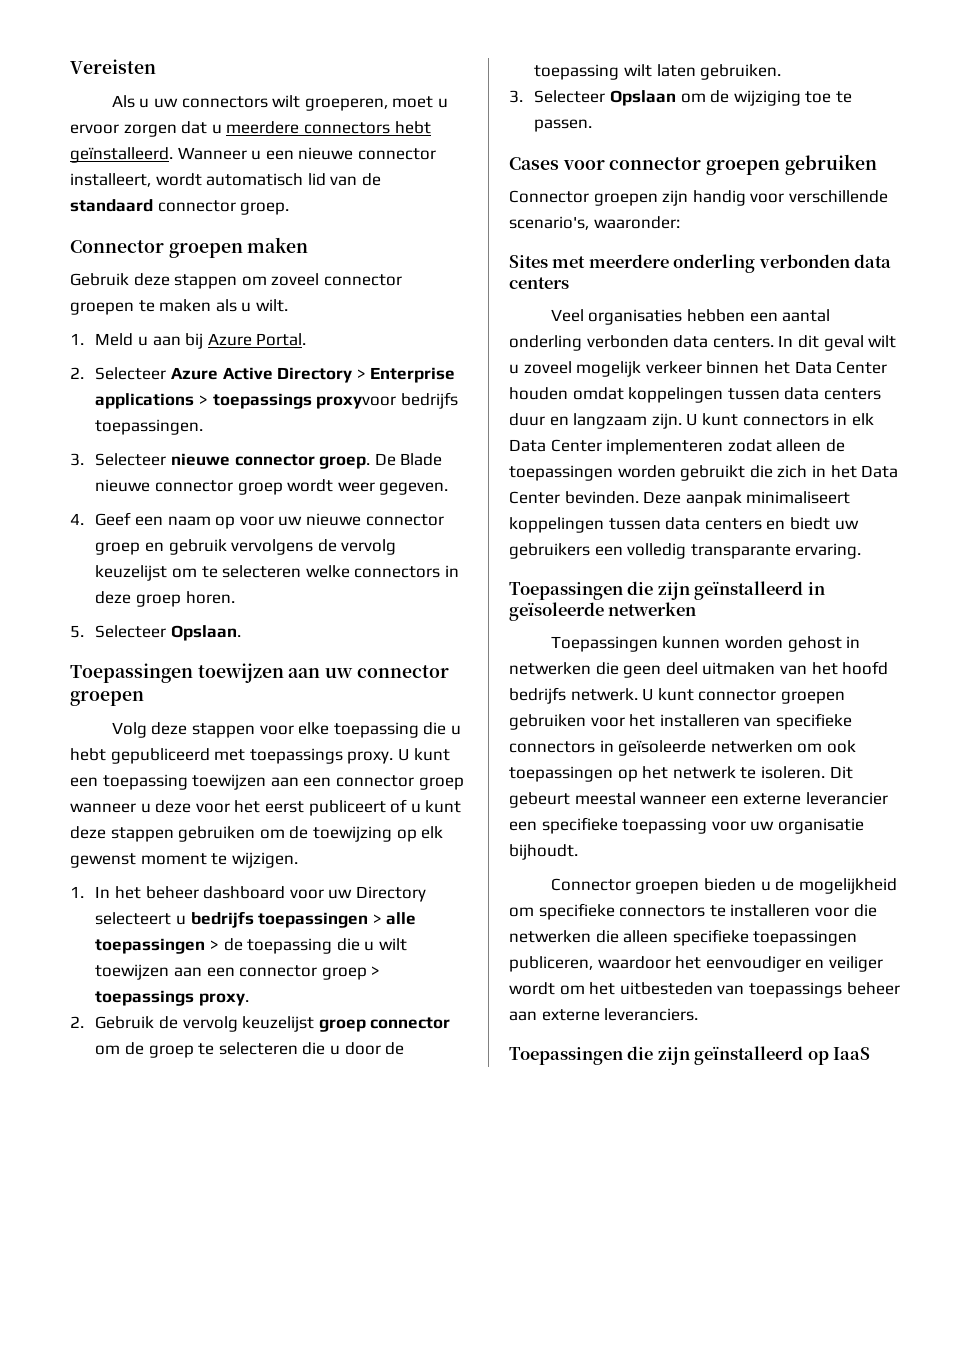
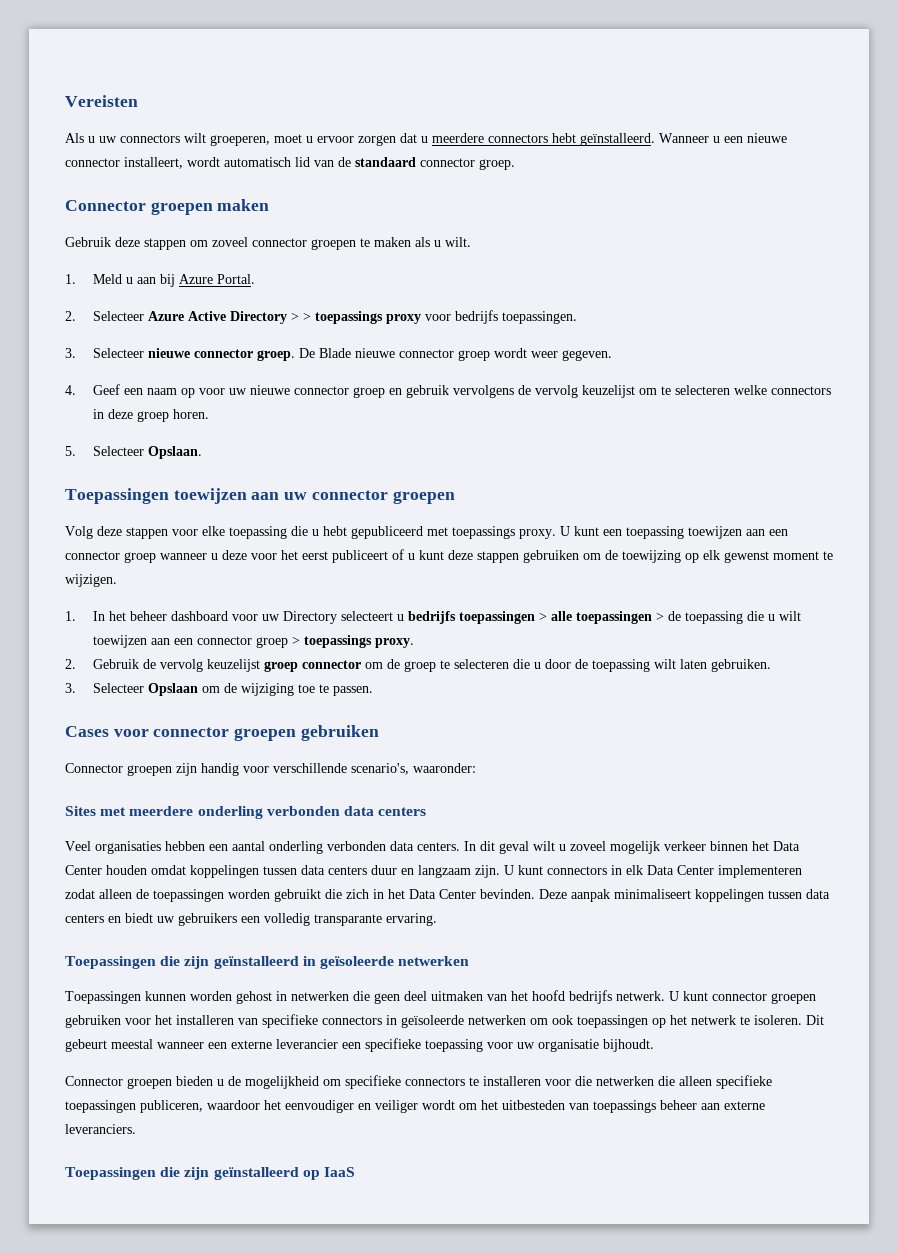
[370,367,456,383] [95,393,397,409] Enterprise applications > toepassings proxyvoor -> [302,311,451,324] > toepassings proxy voor

